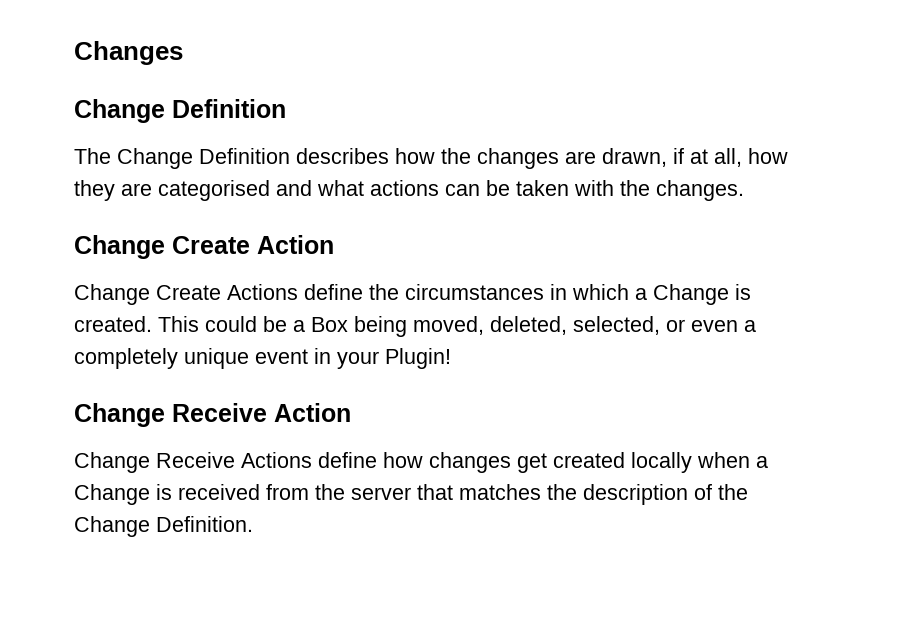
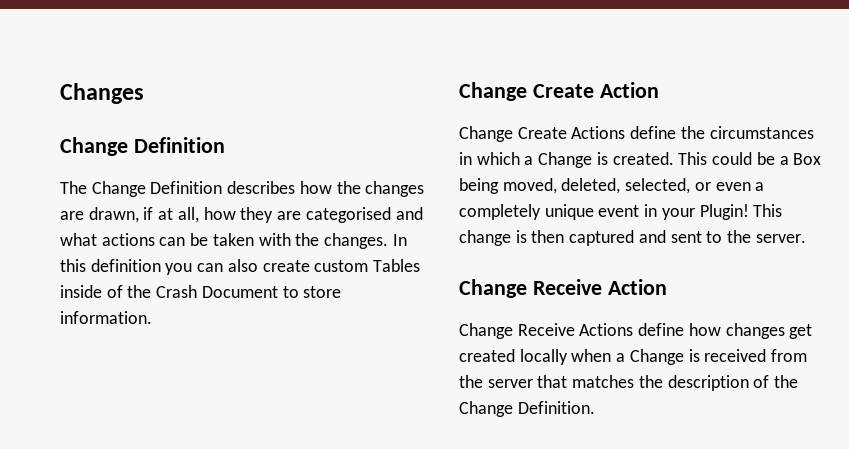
(744, 190) none -> [392,234,407,246] [60,259,421,275] [60,285,342,298] [60,311,152,324] In this definition you can also create custom Tables inside of the Crash Document to store information.
(451, 358) none -> [753,204,783,217] [459,230,806,246] This change is then captured and sent to the server.

